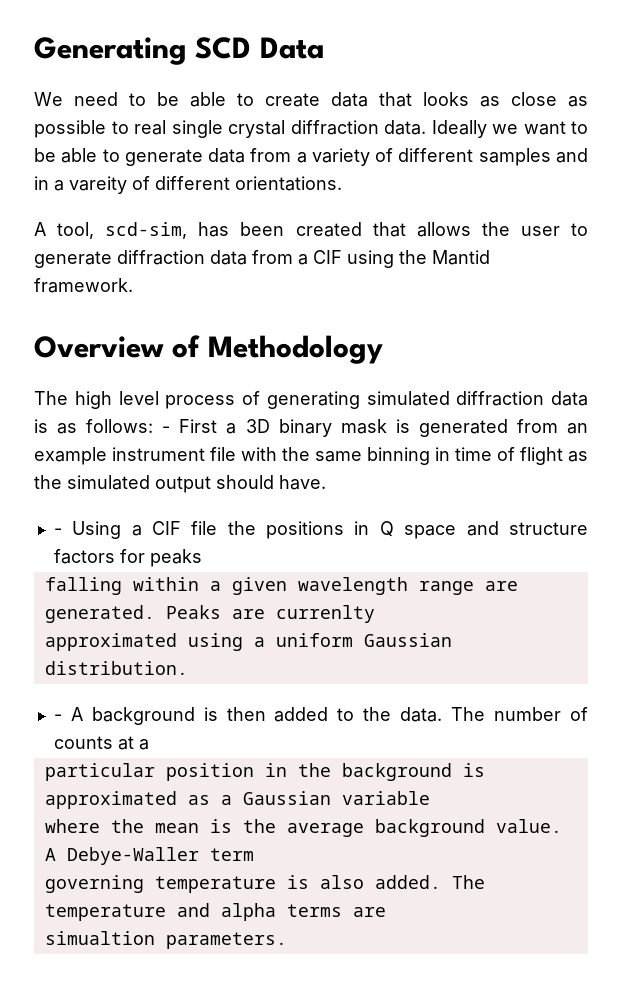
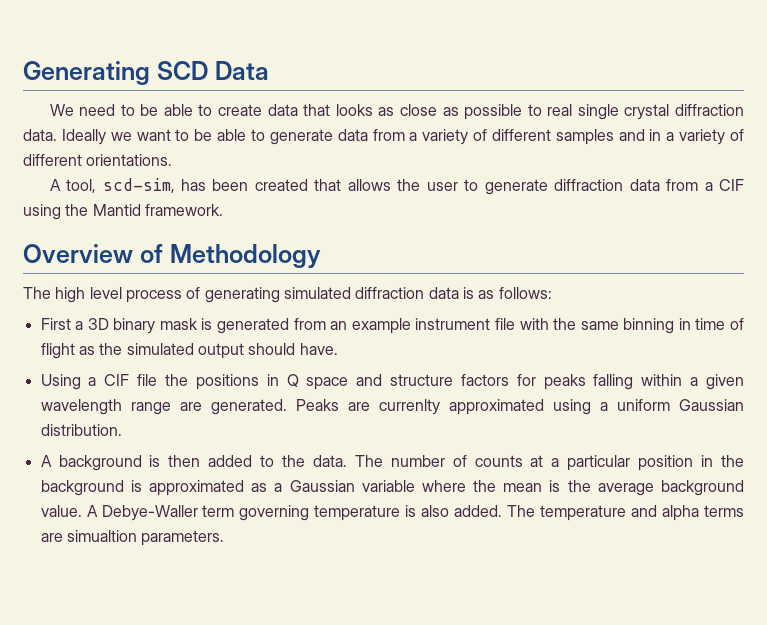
[69,176,127,194] vareity -> [679,129,726,145] variety
[162,426,171,433] - -> (552, 293) //
[53,528,62,535] - -> (338, 349) none
(202, 558) // -> (586, 382) none
(375, 614) // -> (440, 407) none
[53,714,62,721] - -> (122, 430) none
(149, 744) // -> (560, 462) none
(430, 798) // -> (415, 486) none
(254, 854) // -> (235, 511) none
(386, 912) // -> (63, 537) none

